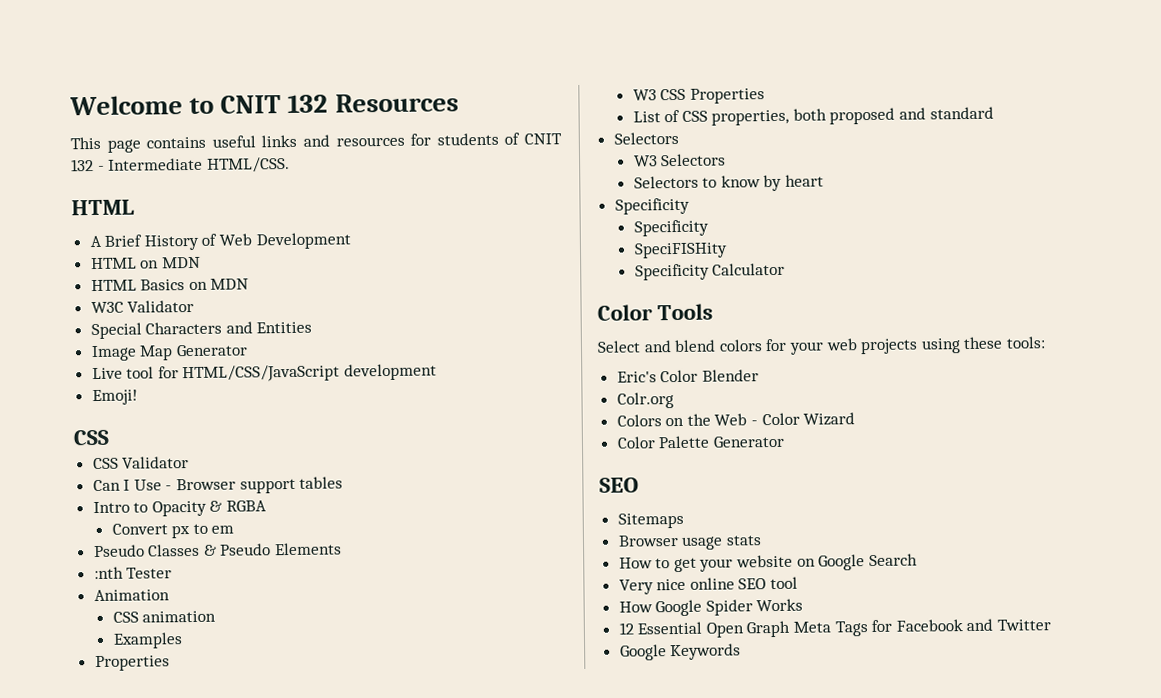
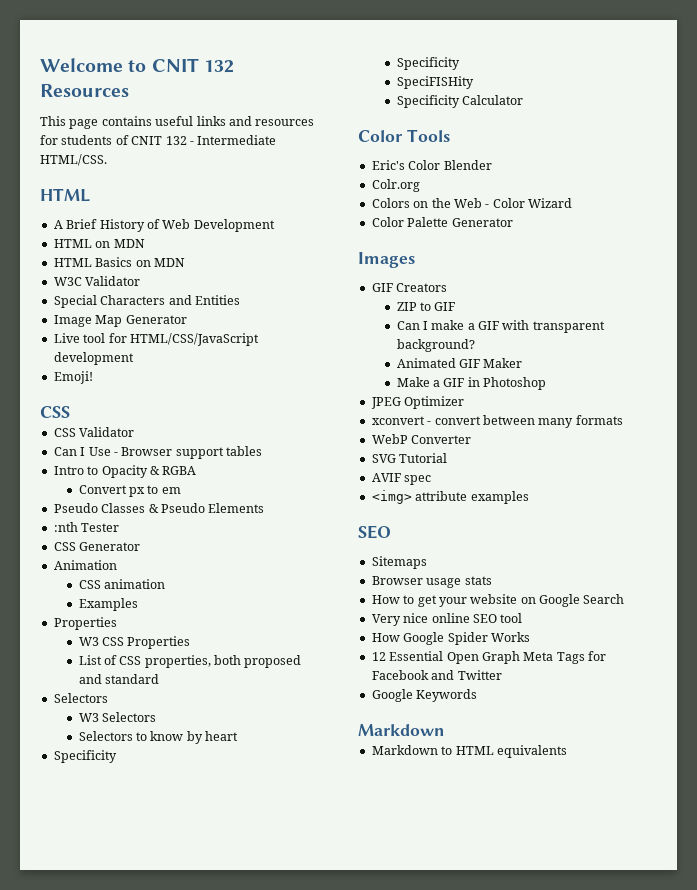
(173, 573) none -> [53,542,141,551] // CSS Generator
[597,336,1046,355] // Select and blend colors for your web projects using these tools: -> (450, 135) none
(785, 441) none -> [358,252,415,268] [371,283,448,292] [396,302,456,311] [396,320,605,333] [396,339,475,352] [396,358,523,368] [396,377,547,390] [370,396,465,409] [371,415,623,428] [371,434,472,444] [371,453,448,463] [371,473,432,485] [371,490,529,504] // Images // GIF Creators // ZIP to GIF // Can I make a GIF with transparent background? // Animated GIF Maker // Make a GIF in Photoshop // JPEG Optimizer // xconvert - convert between many formats // WebP Converter // SVG Tutorial // AVIF spec // <img> attribute examples
(742, 652) none -> [358,724,445,736] [371,745,567,758] // Markdown // Markdown to HTML equivalents

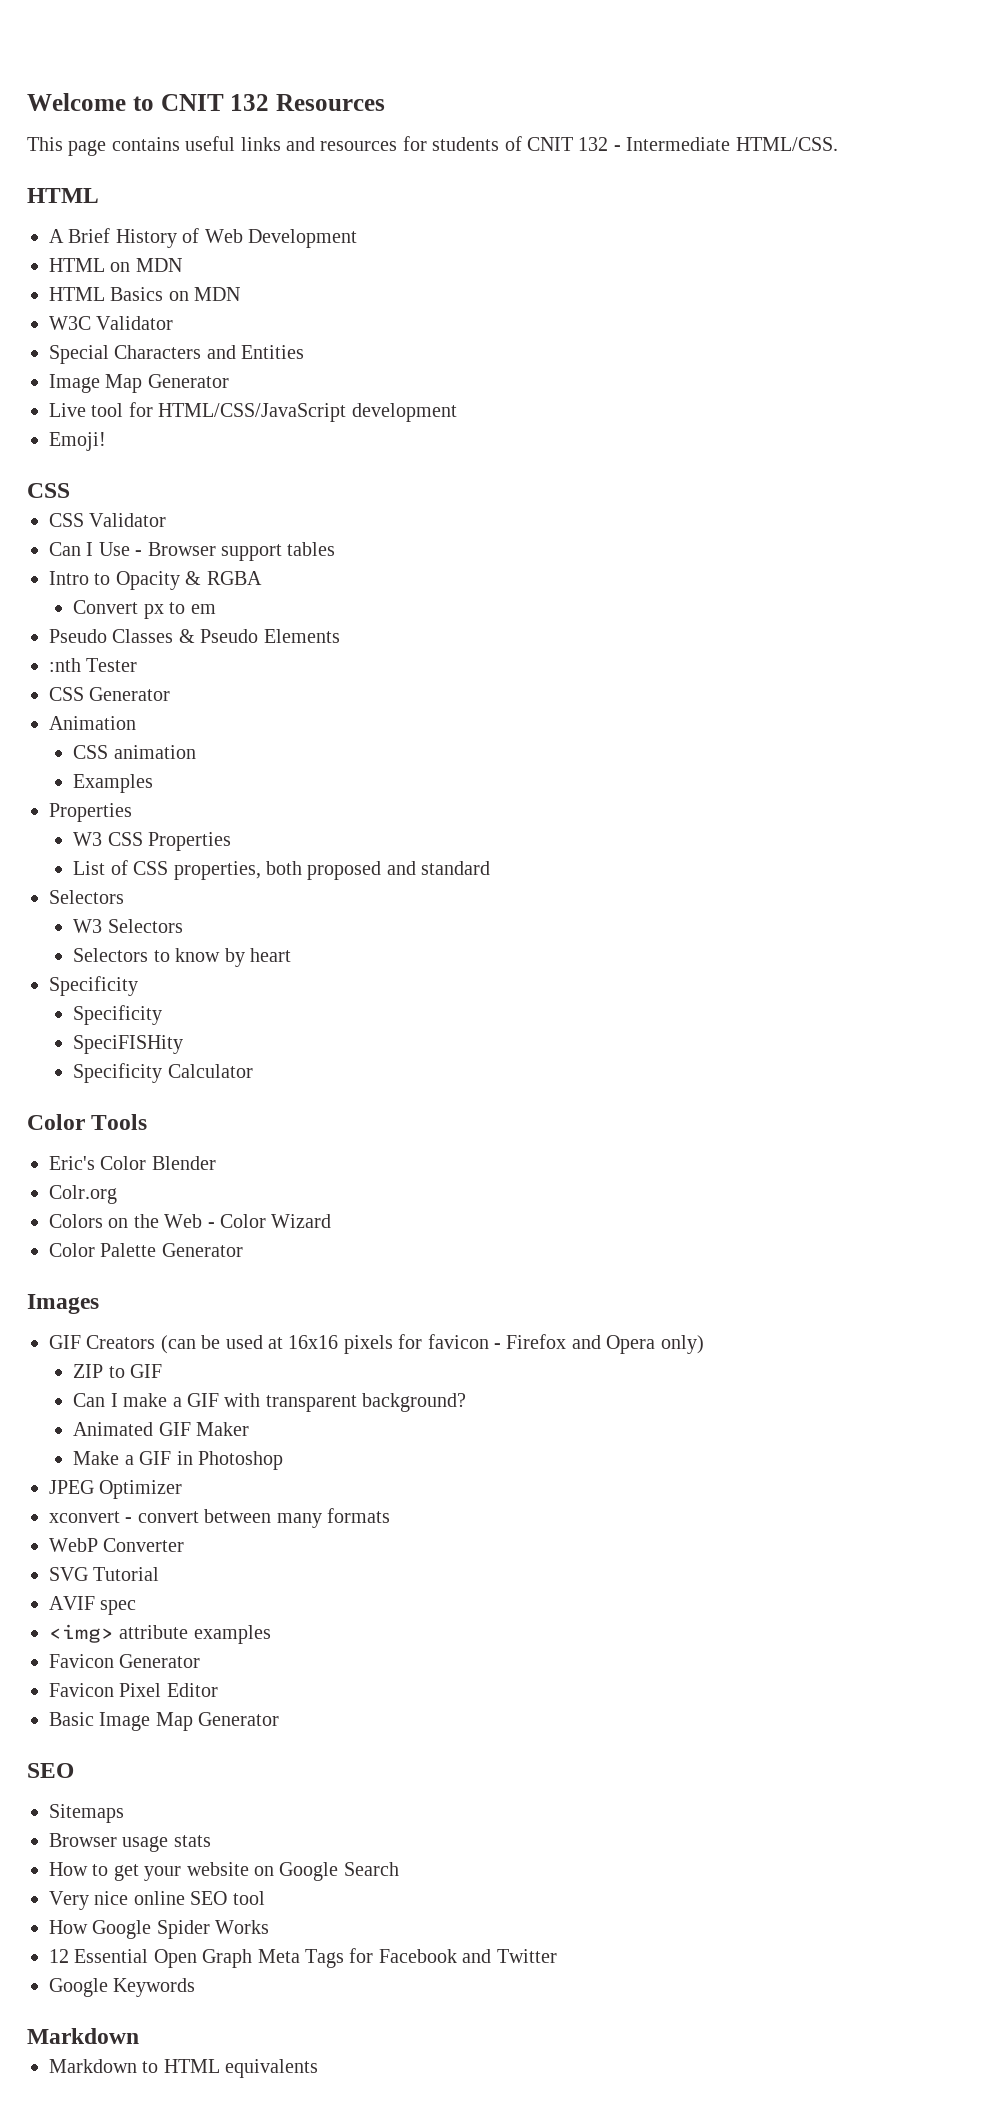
(448, 287) none -> [160,1334,704,1354] (can be used at 16x16 pixels for favicon - Firefox and Opera only)
(529, 497) none -> [49,1654,201,1668] [49,1683,218,1697] [49,1712,280,1731] // Favicon Generator // Favicon Pixel Editor // Basic Image Map Generator

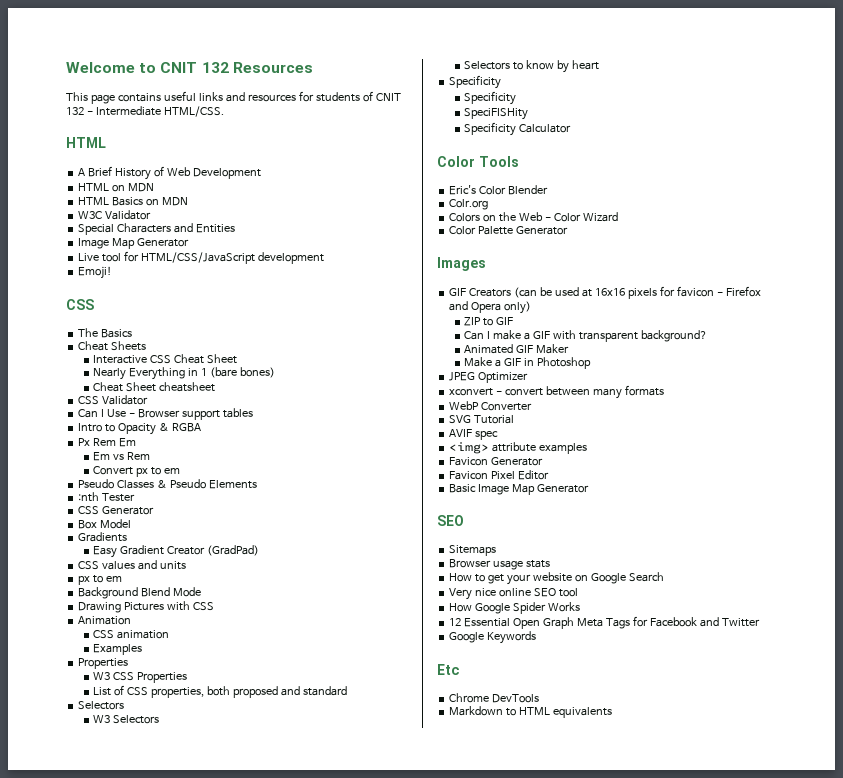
(70, 490) none -> [78,328,133,338] [78,341,147,351] [93,354,238,364] [93,367,276,380] [93,382,216,392] // The Basics // Cheat Sheets // Interactive CSS Cheat Sheet // Nearly Everything in 1 (bare bones) // Cheat Sheet cheatsheet
(262, 578) none -> [78,438,137,447] [93,452,151,461] // Px Rem Em // Em vs Rem
(171, 694) none -> [78,519,132,529] [78,532,128,542] [93,545,260,558] [78,560,187,570] [78,575,123,585] [78,587,202,599] [78,601,215,613] // Box Model // Gradients // Easy Gradient Creator (GradPad) // CSS values and units // px to em // Background Blend Mode // Drawing Pictures with CSS
[27,2028,139,2044] Markdown -> [437,664,459,675] [449,693,540,703] Etc // Chrome DevTools

